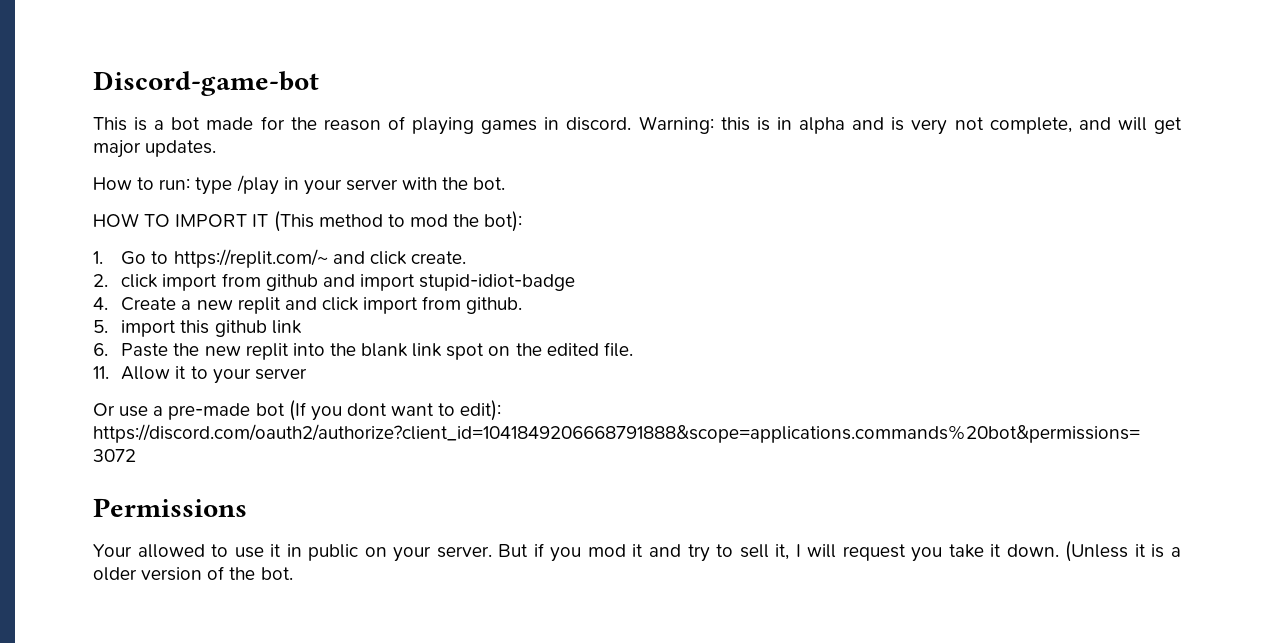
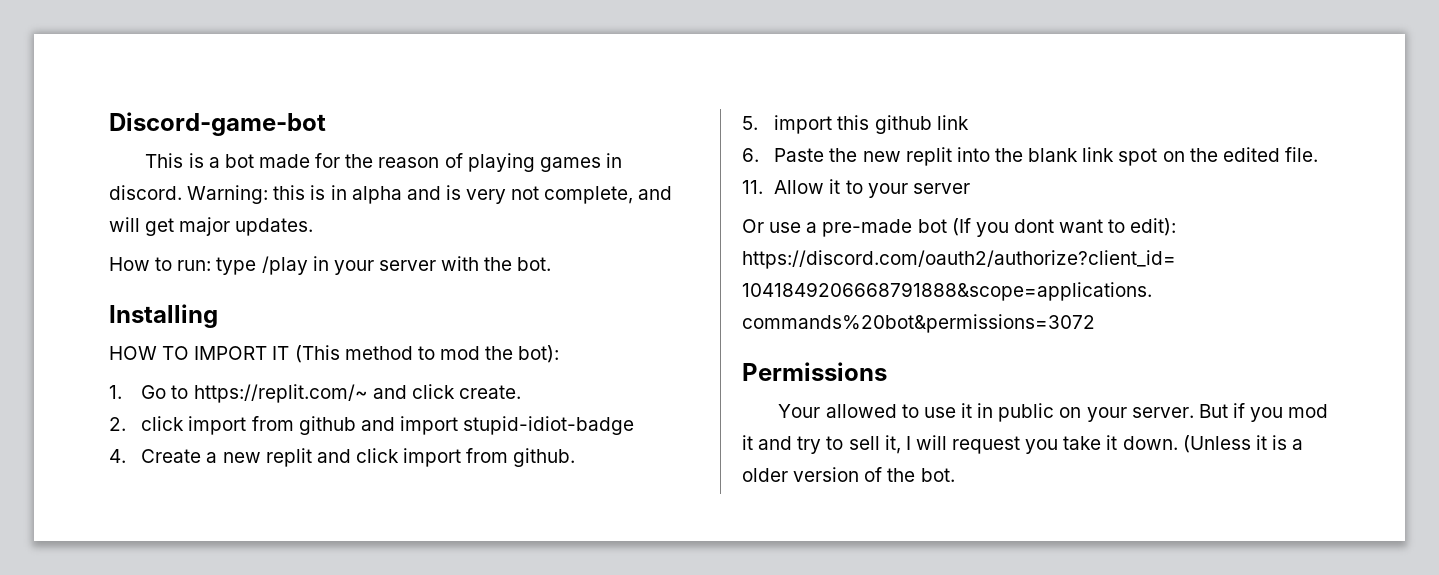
(506, 183) none -> [109,304,218,328] // Installing

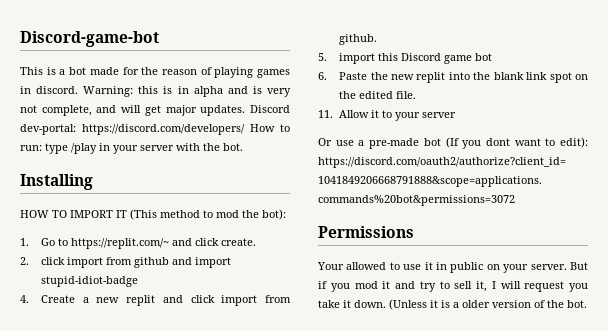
(314, 227) // -> [250,105,290,113] [20,124,245,135] Discord dev-portal: https://discord.com/developers/
[874,115,969,134] github link -> [401,53,493,64] Discord game bot

